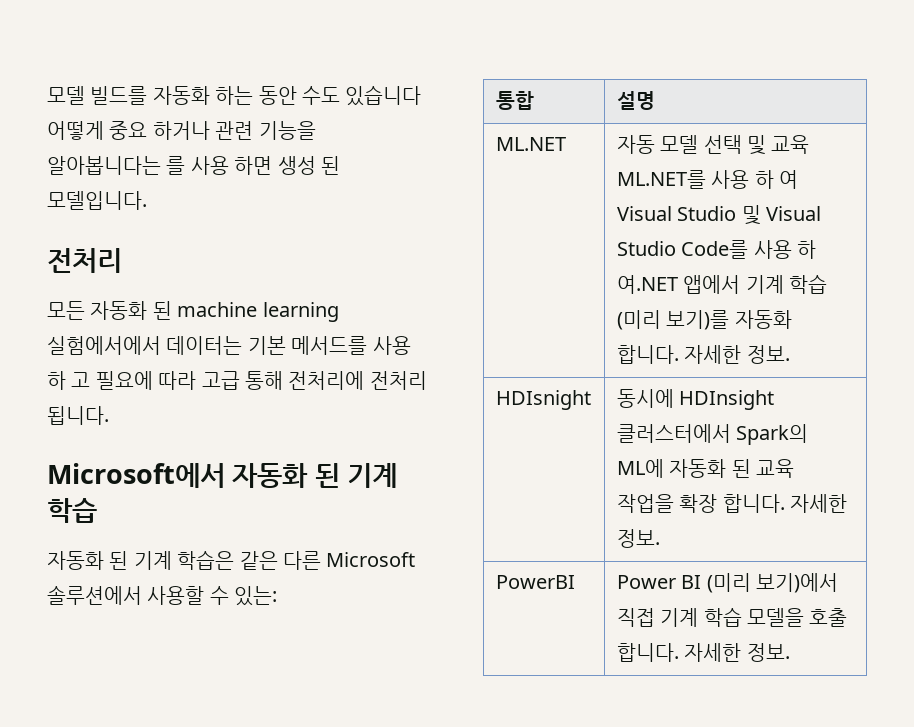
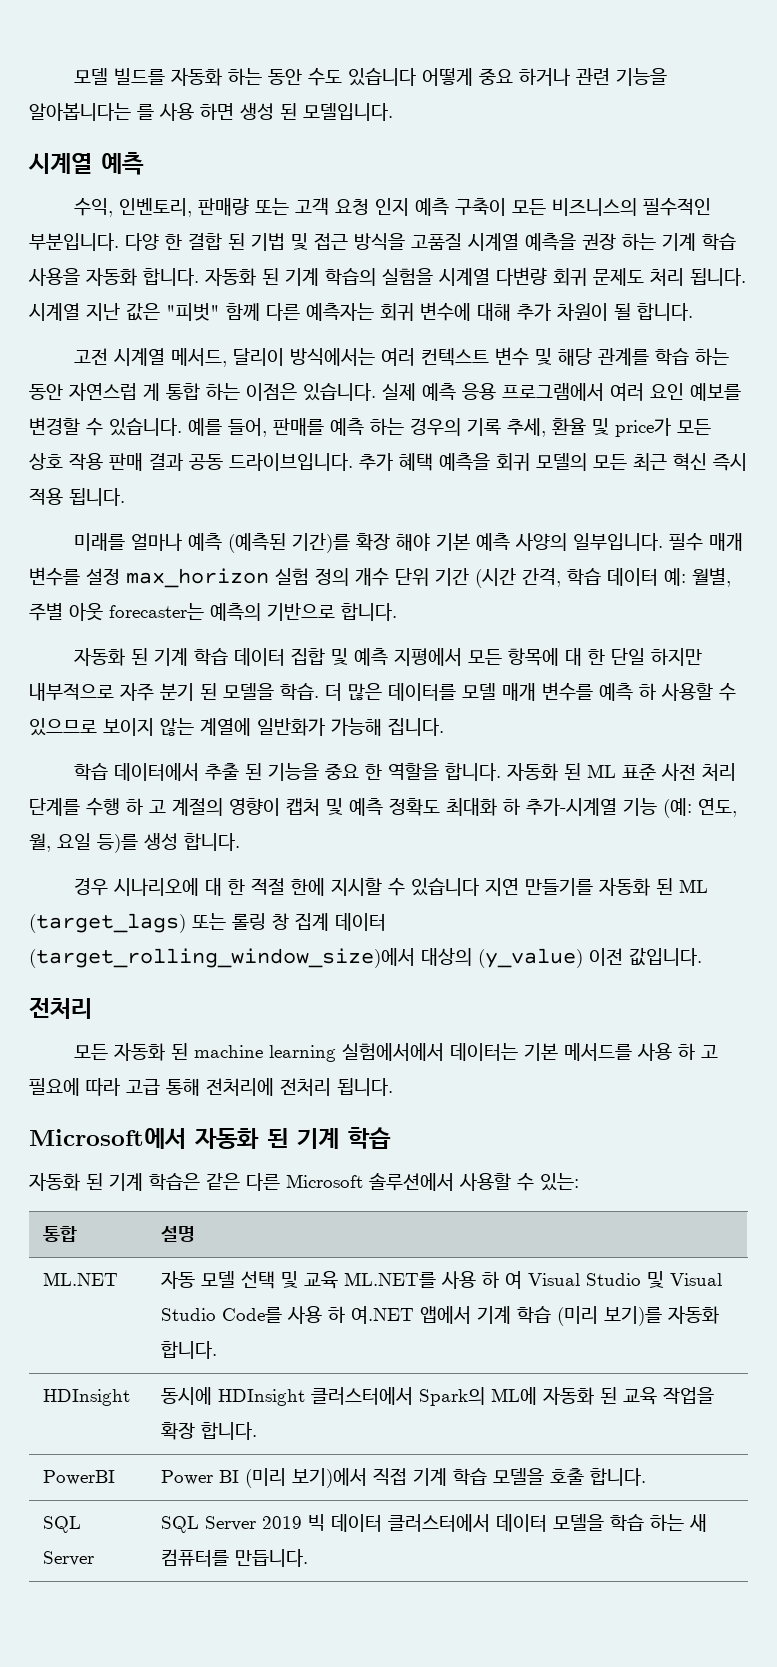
(147, 200) none -> [28,152,144,175] [74,197,712,217] [29,233,736,251] [28,267,746,286] [29,302,693,321] [74,347,730,367] [29,383,741,401] [29,417,711,437] [29,453,747,471] [29,488,125,506] [74,533,744,553] [29,567,731,588] [29,603,397,621] [74,648,703,666] [29,682,736,701] [29,718,444,736] [74,763,737,781] [29,798,737,818] [29,833,240,853] [74,878,709,896] [29,913,386,933] [29,948,702,968] // 시계열 예측 // 수익, 인벤토리, 판매량 또는 고객 요청 인지 예측 구축이 모든 비즈니스의 필수적인 부분입니다. 다양 한 결합 된 기법 및 접근 방식을 고품질 시계열 예측을 권장 하는 기계 학습 사용을 자동화 합니다. 자동화 된 기계 학습의 실험을 시계열 다변량 회귀 문제도 처리 됩니다. 시계열 지난 값은 "피벗" 함께 다른 예측자는 회귀 변수에 대해 추가 차원이 될 합니다. // 고전 시계열 메서드, 달리이 방식에서는 여러 컨텍스트 변수 및 해당 관계를 학습 하는 동안 자연스럽 게 통합 하는 이점은 있습니다. 실제 예측 응용 프로그램에서 여러 요인 예보를 변경할 수 있습니다. 예를 들어, 판매를 예측 하는 경우의 기록 추세, 환율 및 price가 모든 상호 작용 판매 결과 공동 드라이브입니다. 추가 혜택 예측을 회귀 모델의 모든 최근 혁신 즉시 적용 됩니다. // 미래를 얼마나 예측 (예측된 기간)를 확장 해야 기본 예측 사양의 일부입니다. 필수 매개 변수를 설정 max_horizon 실험 정의 개수 단위 기간 (시간 간격, 학습 데이터 예: 월별, 주별 아웃 forecaster는 예측의 기반으로 합니다. // 자동화 된 기계 학습 데이터 집합 및 예측 지평에서 모든 항목에 대 한 단일 하지만 내부적으로 자주 분기 된 모델을 학습. 더 많은 데이터를 모델 매개 변수를 예측 하 사용할 수 있으므로 보이지 않는 계열에 일반화가 가능해 집니다. // 학습 데이터에서 추출 된 기능을 중요 한 역할을 합니다. 자동화 된 ML 표준 사전 처리 단계를 수행 하 고 계절의 영향이 캡처 및 예측 정확도 최대화 하 추가-시계열 기능 (예: 연도, 월, 요일 등)를 생성 합니다. // 경우 시나리오에 대 한 적절 한에 지시할 수 있습니다 지연 만들기를 자동화 된 ML (target_lags) 또는 롤링 창 집계 데이터 (target_rolling_window_size)에서 대상의 (y_value) 이전 값입니다.
[684,345,790,364] [495,390,591,410] 자세한 정보. // HDIsnight -> [42,1389,130,1406] // HDInsight
[790,494,848,513] [616,529,660,548] 자세한 정보. -> (257, 1431) none
[684,643,790,662] 자세한 정보. -> [42,1516,81,1533] [42,1551,94,1566] [160,1514,707,1533] [160,1549,308,1567] // SQL Server | SQL Server 2019 빅 데이터 클러스터에서 데이터 모델을 학습 하는 새 컴퓨터를 만듭니다.

